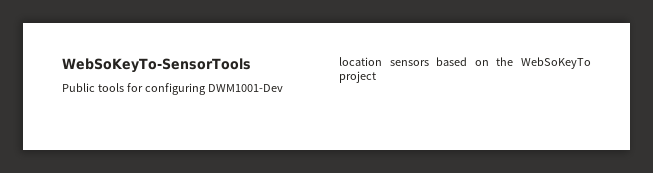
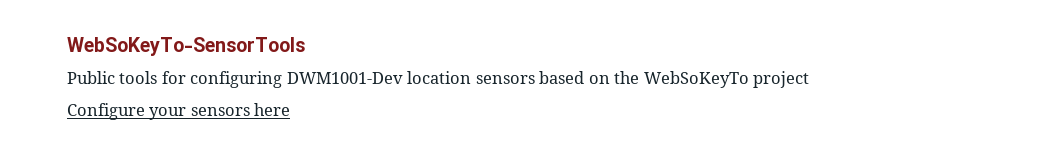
(376, 77) none -> [67,103,291,120] // Configure your sensors here

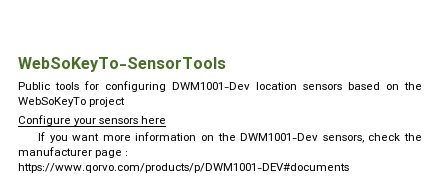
(291, 109) none -> [37,132,422,143] [18,147,129,158] [18,163,349,173] // If you want more information on the DWM1001-Dev sensors, check the manufacturer page : https://www.qorvo.com/products/p/DWM1001-DEV#documents

